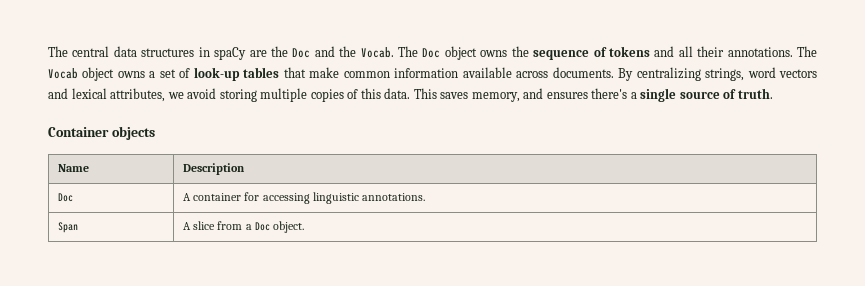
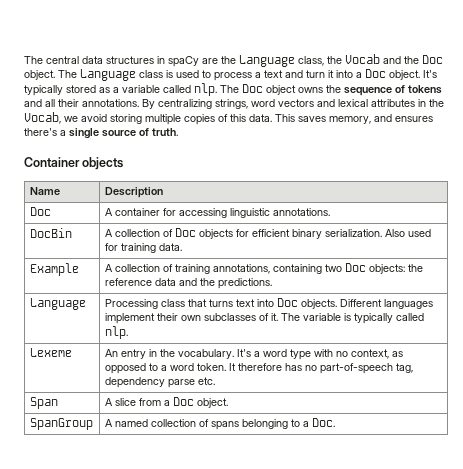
[292,46,394,58] Doc and the Vocab. -> [239,54,443,67] [24,69,437,81] [24,83,217,96] Language class, the Vocab and the Doc object. The Language class is used to process a text and turn it into a Doc object. It's typically stored as a variable called nlp.
[796,46,817,57] [48,67,614,81] The Vocab object owns a set of look-up tables that make common information available across documents. -> (139, 103) none
[110,88,166,102] attributes, -> [371,99,444,107] [24,112,61,124] attributes in the Vocab,
(425, 197) none -> [29,228,72,238] [104,228,431,239] [104,243,182,253] [29,263,79,276] [104,263,423,274] [104,278,272,289] [29,298,86,310] [104,298,433,309] [104,313,424,324] [104,326,128,339] [29,348,72,357] [104,349,403,360] [104,363,413,374] [104,377,215,388] // DocBin | A collection of Doc objects for efficient binary serialization. Also used for training data. // Example | A collection of training annotations, containing two Doc objects: the reference data and the predictions. // Language | Processing class that turns text into Doc objects. Different languages implement their own subclasses of it. The variable is typically called nlp. // Lexeme | An entry in the vocabulary. It's a word type with no context, as opposed to a word token. It therefore has no part-of-speech tag, dependency parse etc.
(304, 227) none -> [29,418,93,430] [104,418,335,430] // SpanGroup | A named collection of spans belonging to a Doc.

